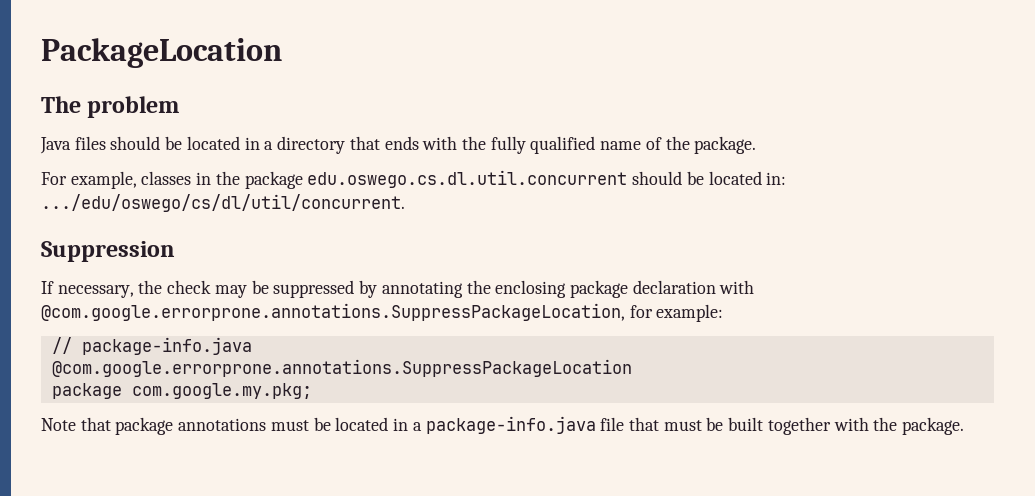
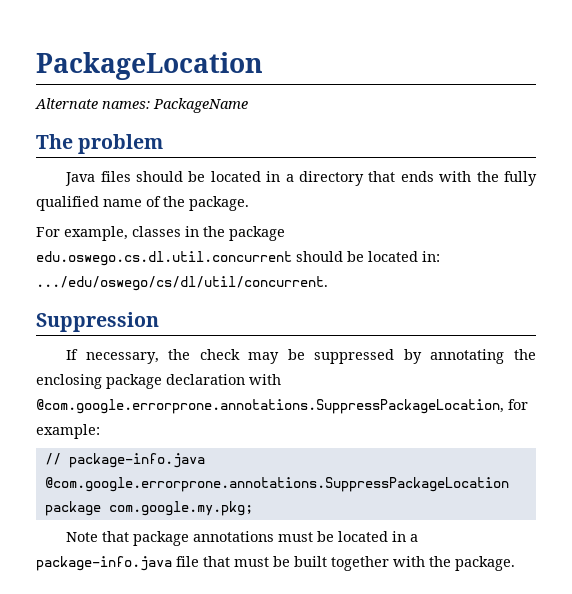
(282, 53) none -> [35,98,248,113] // Alternate names: PackageName

